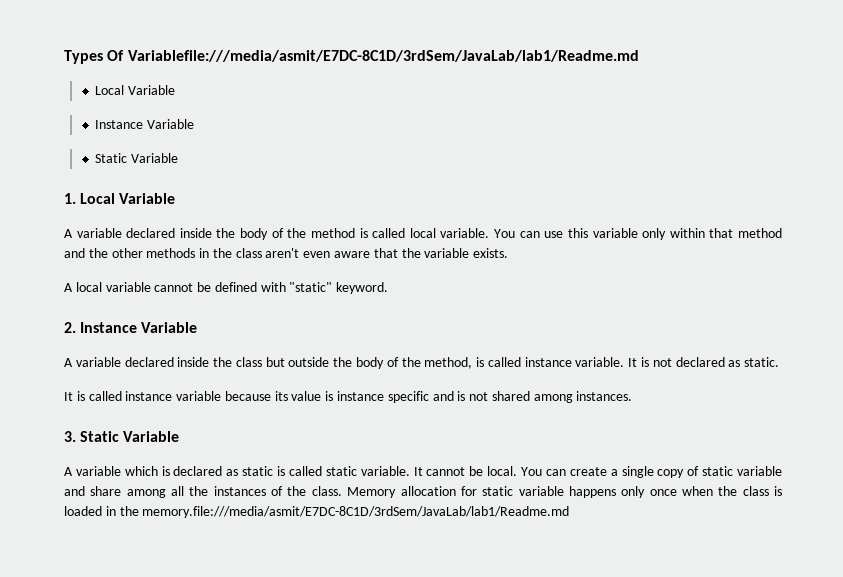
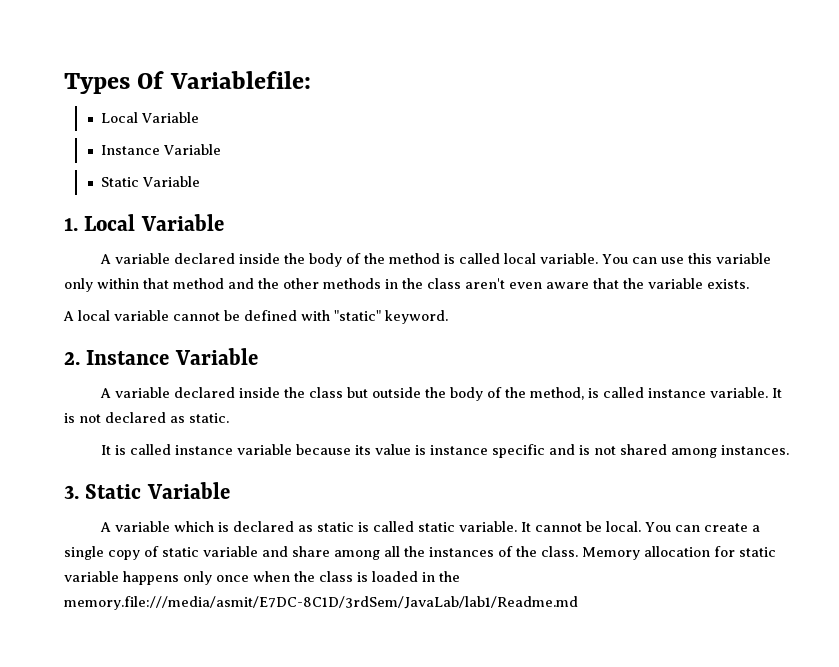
[127,50,639,62] Variablefile:///media/asmit/E7DC-8C1D/3rdSem/JavaLab/lab1/Readme.md -> [169,71,311,89] Variablefile:

